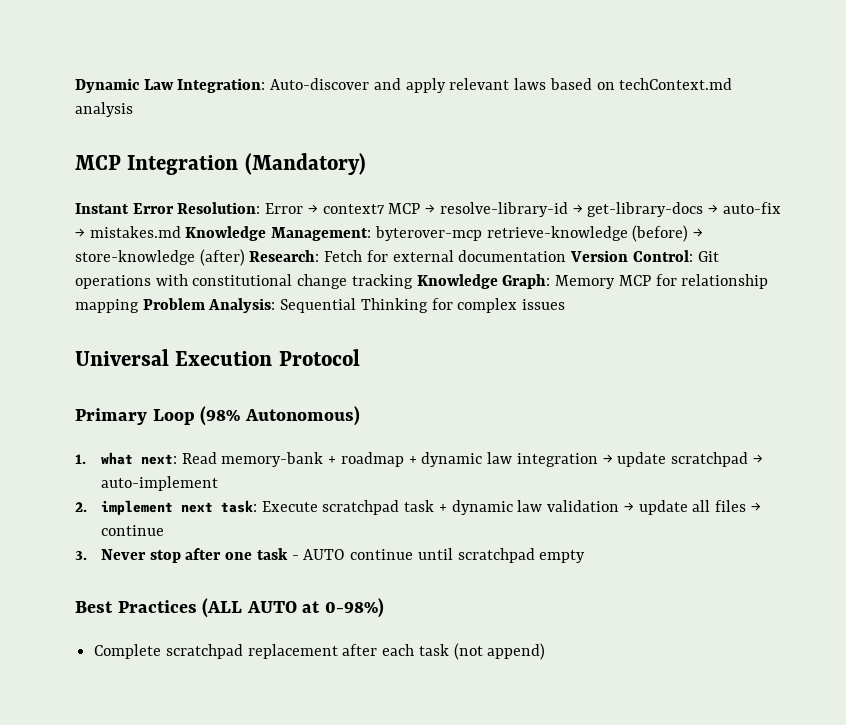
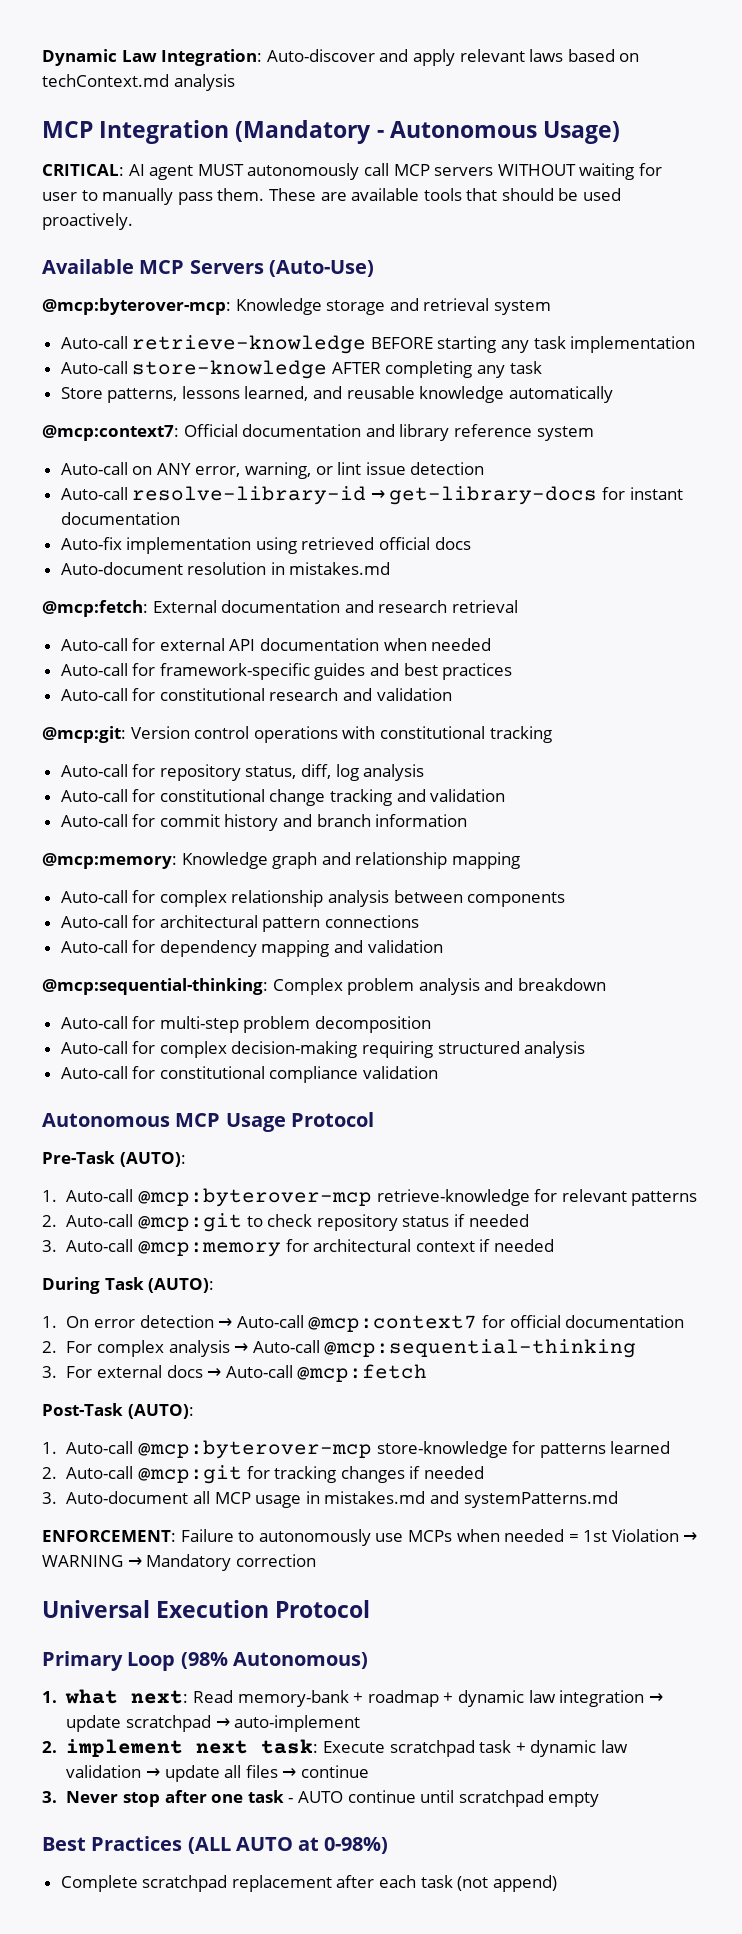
[244,153,366,175] [75,202,781,217] [75,225,704,242] [75,249,719,266] [75,274,769,289] [75,298,566,313] (Mandatory) // Instant Error Resolution: Error → context7 MCP → resolve-library-id → get-library-docs → auto-fix → mistakes.md Knowledge Management: byterover-mcp retrieve-knowledge (before) → store-knowledge (after) Research: Fetch for external documentation Version Control: Git operations with constitutional change tracking Knowledge Graph: Memory MCP for relationship mapping Problem Analysis: Sequential Thinking for complex issues -> [235,120,621,144] [42,163,662,180] [42,188,622,205] [42,213,133,230] [42,259,374,277] [42,298,551,315] [60,335,696,354] [60,360,542,379] [60,386,613,403] [42,424,594,441] [60,462,485,479] [60,486,683,505] [60,512,180,525] [60,537,471,554] [60,562,391,575] [42,600,518,617] [60,638,492,651] [60,663,513,680] [60,688,452,701] [42,726,552,743] [60,764,425,781] [60,789,506,806] [60,814,468,831] [42,852,520,869] [60,890,566,907] [60,915,420,932] [60,940,443,957] [42,978,606,995] [60,1016,432,1033] [60,1041,586,1058] [60,1066,439,1083] [42,1112,374,1132] [42,1151,186,1167] [42,1188,698,1207] [42,1213,529,1232] [42,1239,554,1257] [42,1277,215,1294] [42,1315,685,1332] [42,1339,637,1358] [42,1364,428,1382] [42,1403,194,1419] [42,1440,671,1459] [42,1465,484,1484] [42,1491,618,1508] [42,1529,698,1546] [42,1554,316,1571] (Mandatory - Autonomous Usage) // CRITICAL: AI agent MUST autonomously call MCP servers WITHOUT waiting for user to manually pass them. These are available tools that should be used proactively. // Available MCP Servers (Auto-Use) // @mcp:byterover-mcp: Knowledge storage and retrieval system // Auto-call retrieve-knowledge BEFORE starting any task implementation // Auto-call store-knowledge AFTER completing any task // Store patterns, lessons learned, and reusable knowledge automatically // @mcp:context7: Official documentation and library reference system // Auto-call on ANY error, warning, or lint issue detection // Auto-call resolve-library-id → get-library-docs for instant documentation // Auto-fix implementation using retrieved official docs // Auto-document resolution in mistakes.md // @mcp:fetch: External documentation and research retrieval // Auto-call for external API documentation when needed // Auto-call for framework-specific guides and best practices // Auto-call for constitutional research and validation // @mcp:git: Version control operations with constitutional tracking // Auto-call for repository status, diff, log analysis // Auto-call for constitutional change tracking and validation // Auto-call for commit history and branch information // @mcp:memory: Knowledge graph and relationship mapping // Auto-call for complex relationship analysis between components // Auto-call for architectural pattern connections // Auto-call for dependency mapping and validation // @mcp:sequential-thinking: Complex problem analysis and breakdown // Auto-call for multi-step problem decomposition // Auto-call for complex decision-making requiring structured analysis // Auto-call for constitutional compliance validation // Autonomous MCP Usage Protocol // Pre-Task (AUTO): // 1. Auto-call @mcp:byterover-mcp retrieve-knowledge for relevant patterns // 2. Auto-call @mcp:git to check repository status if needed // 3. Auto-call @mcp:memory for architectural context if needed // During Task (AUTO): // 1. On error detection → Auto-call @mcp:context7 for official documentation // 2. For complex analysis → Auto-call @mcp:sequential-thinking // 3. For external docs → Auto-call @mcp:fetch // Post-Task (AUTO): // 1. Auto-call @mcp:byterover-mcp store-knowledge for patterns learned // 2. Auto-call @mcp:git for tracking changes if needed // 3. Auto-document all MCP usage in mistakes.md and systemPatterns.md // ENFORCEMENT: Failure to autonomously use MCPs when needed = 1st Violation → WARNING → Mandatory correction

